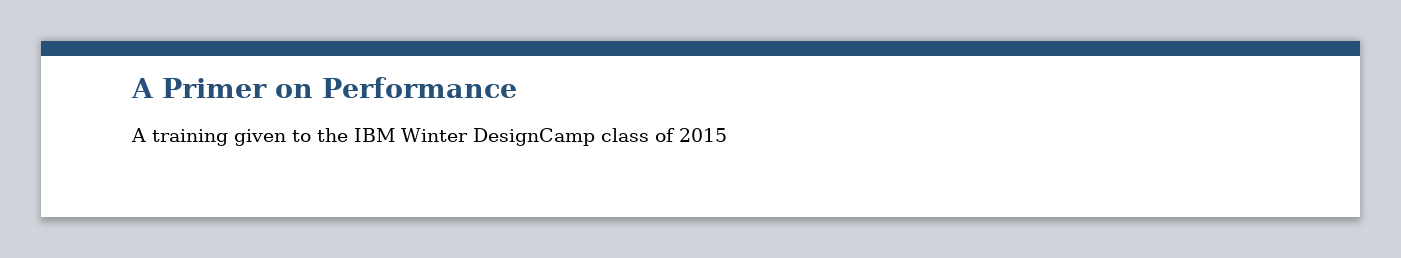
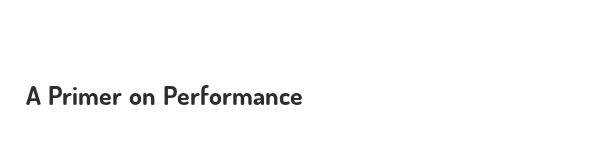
[131,128,727,146] // A training given to the IBM Winter DesignCamp class of 2015 -> (304, 95) none

